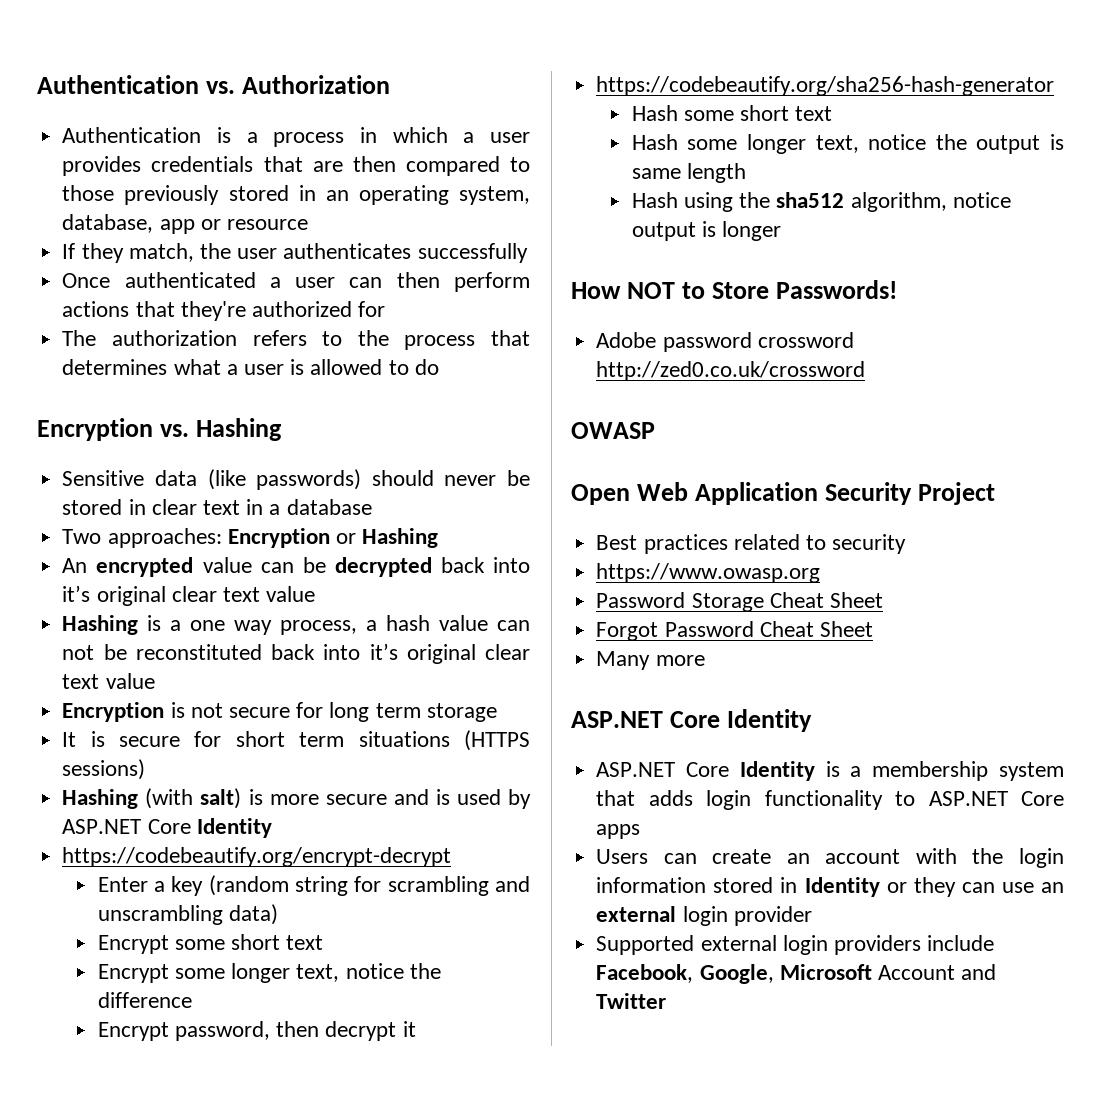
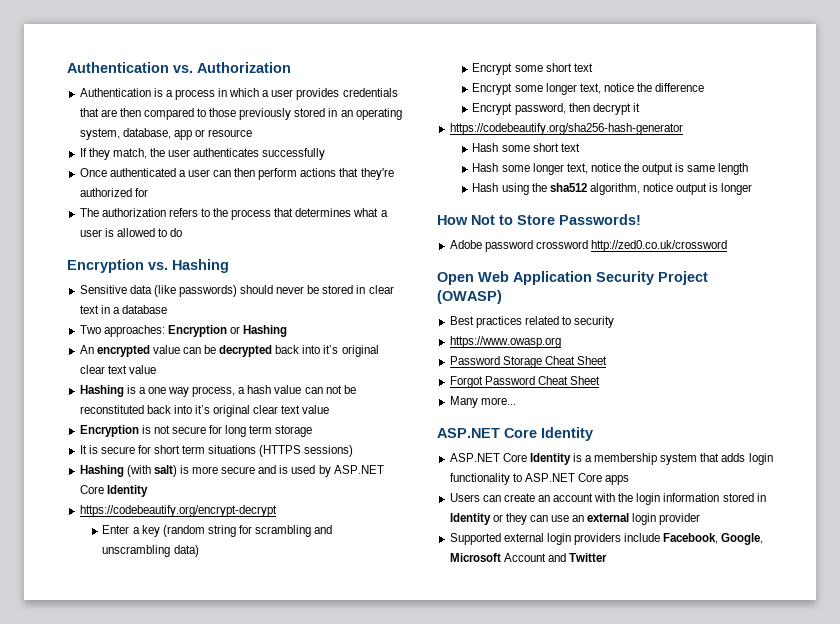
[626,282,675,299] NOT -> [471,215,495,225] Not
[571,422,655,439] // OWASP -> (727, 246) none
(995, 493) none -> [437,290,502,304] (OWASP)
[655,655,705,666] more -> [480,397,516,405] more...

